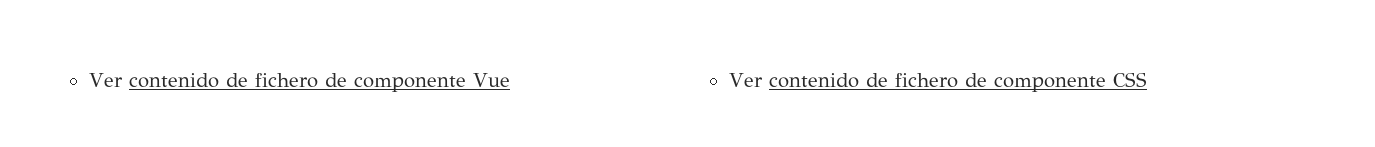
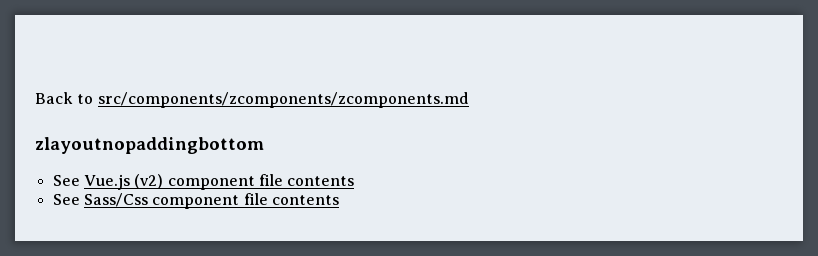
[88,73,510,92] [728,72,1147,92] Ver contenido de fichero de componente Vue // Ver contenido de fichero de componente CSS -> [35,92,469,108] [35,137,264,154] [52,174,355,190] [52,193,339,209] Back to src/components/zcomponents/zcomponents.md // zlayoutnopaddingbottom // See Vue.js (v2) component file contents // See Sass/Css component file contents

